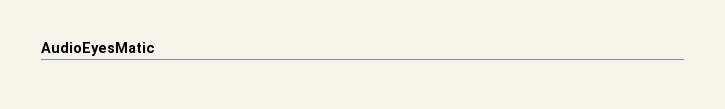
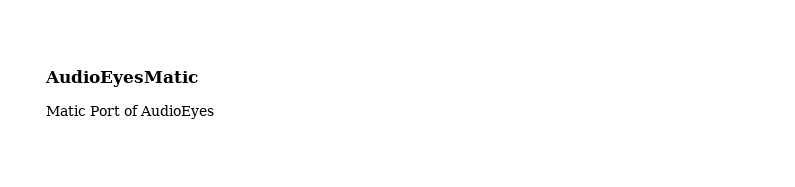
(155, 49) none -> [46,105,214,119] // Matic Port of AudioEyes

